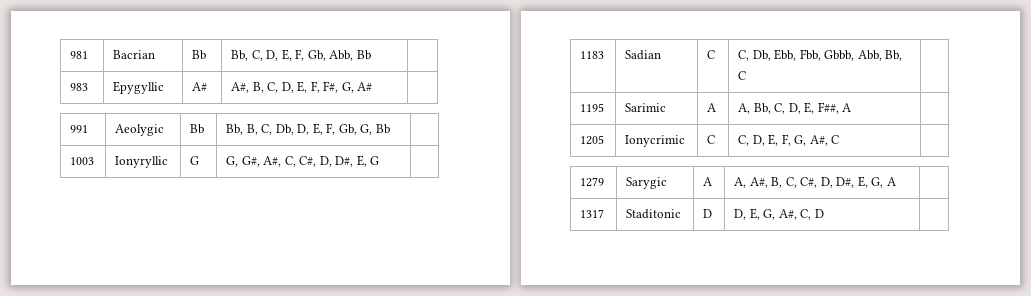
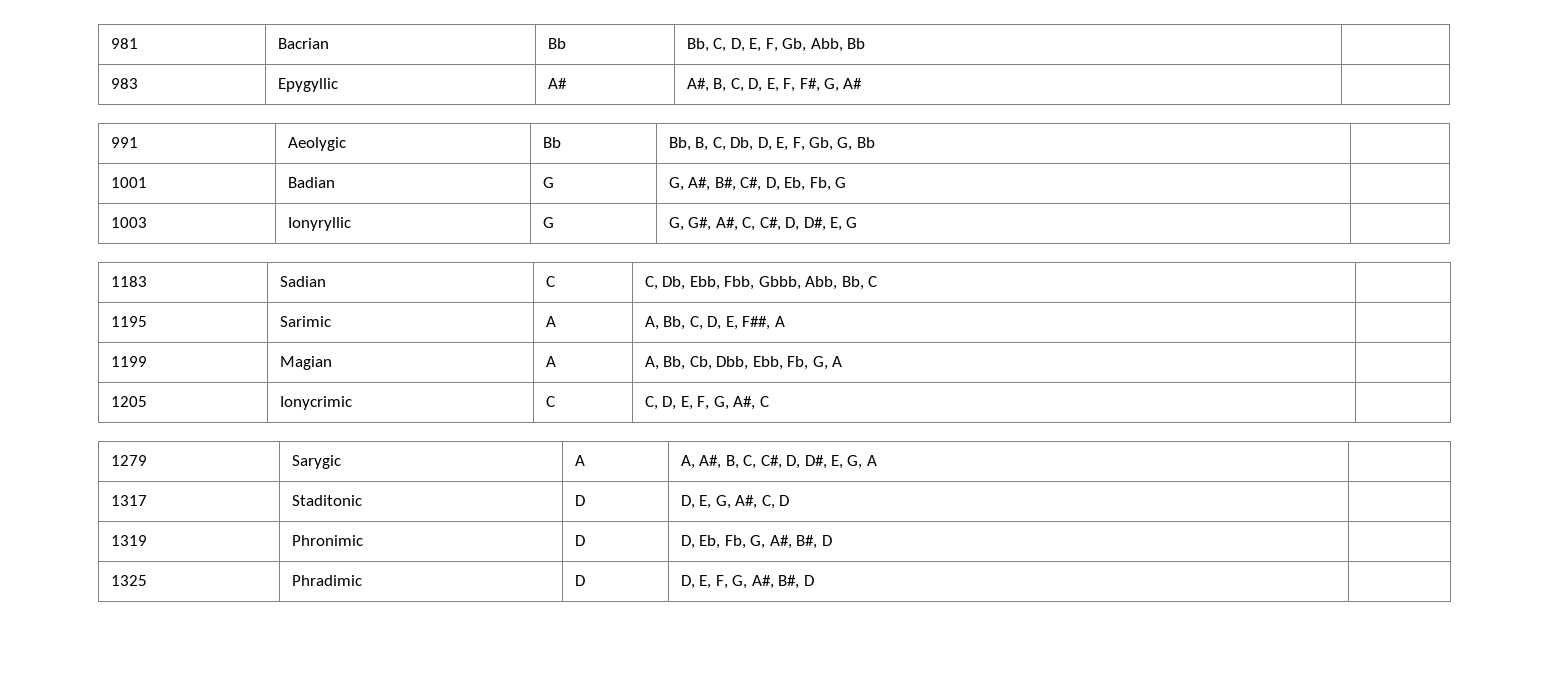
(390, 129) none -> [110,177,147,188] [287,177,335,188] [542,177,554,188] [668,177,847,191] // 1001 | Badian | G | G, A#, B#, C#, D, Eb, Fb, G |
(852, 107) none -> [110,356,147,367] [279,356,332,370] [545,356,556,367] [644,356,843,370] // 1199 | Magian | A | A, Bb, Cb, Dbb, Ebb, Fb, G, A |
(824, 213) none -> [110,535,147,546] [291,535,363,546] [574,535,585,546] [680,535,832,549] [110,575,147,586] [291,575,362,586] [574,575,585,586] [680,575,814,589] // 1319 | Phronimic | D | D, Eb, Fb, G, A#, B#, D | // 1325 | Phradimic | D | D, E, F, G, A#, B#, D |

